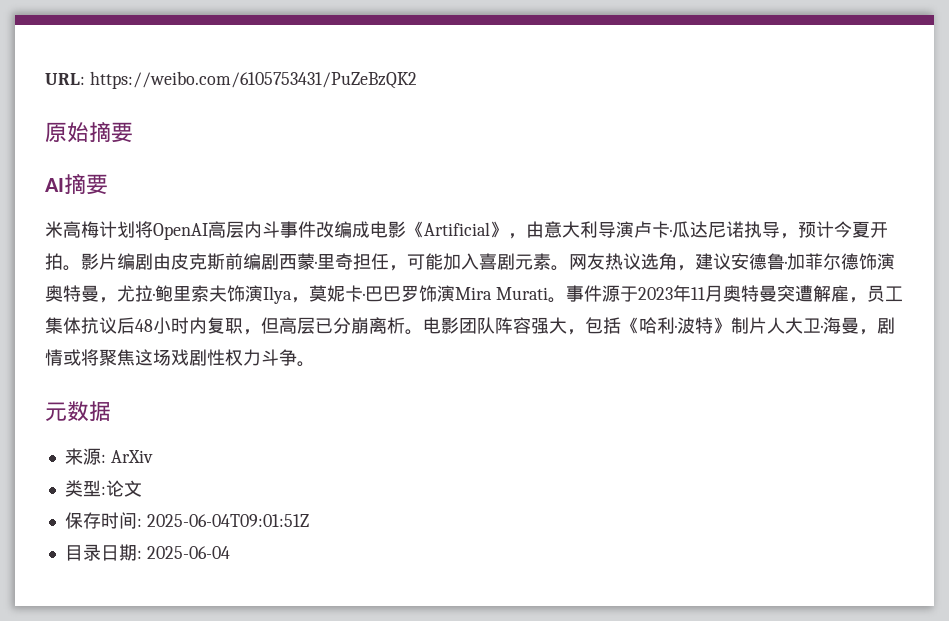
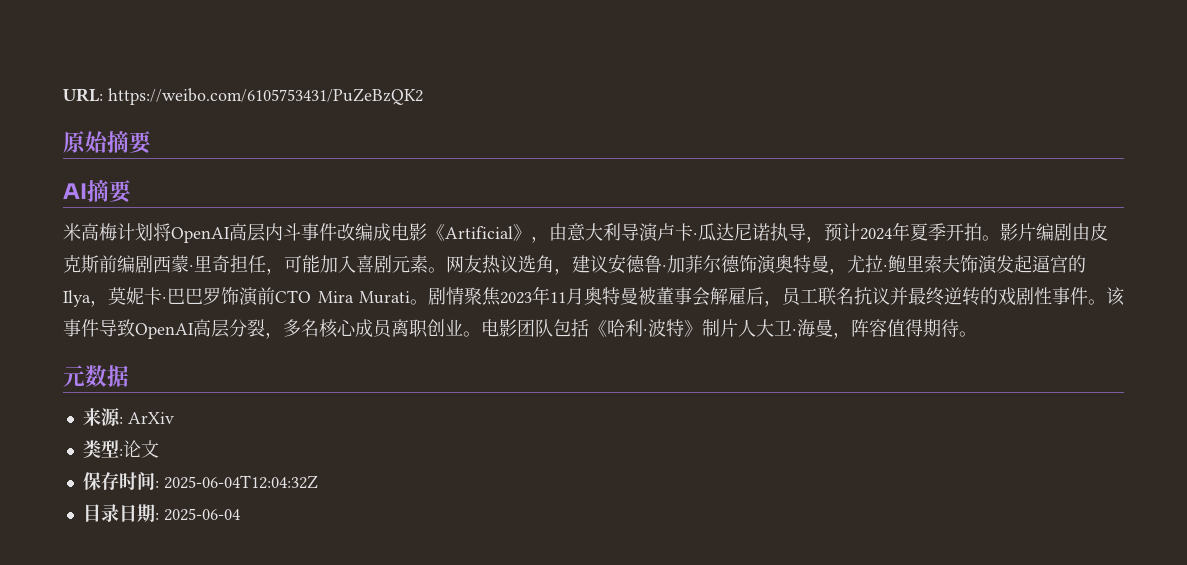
[834,221,870,238] 今夏 -> [860,222,946,241] 2024年夏季
(263, 293) none -> [996,255,1086,273] 发起逼宫的
(455, 293) none -> [257,287,311,305] 前CTO
[565,285,638,302] 事件源于 -> [428,287,501,306] 剧情聚焦
[776,285,903,303] [45,317,585,335] 突遭解雇，员工集体抗议后48小时内复职，但高层已分崩离析。电影团队阵容强大， -> [638,287,1125,307] [63,319,553,339] 被董事会解雇后，员工联名抗议并最终逆转的戏剧性事件。该事件导致OpenAI高层分裂，多名核心成员离职创业。电影团队
[877,317,895,334] [45,349,297,366] 剧情或将聚焦这场戏剧性权力斗争 -> [851,319,959,337] 阵容值得期待
[146,514,309,527] 2025-06-04T09:01:51Z -> [163,475,318,489] 2025-06-04T12:04:32Z

